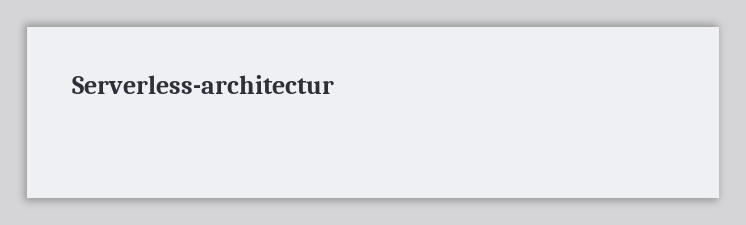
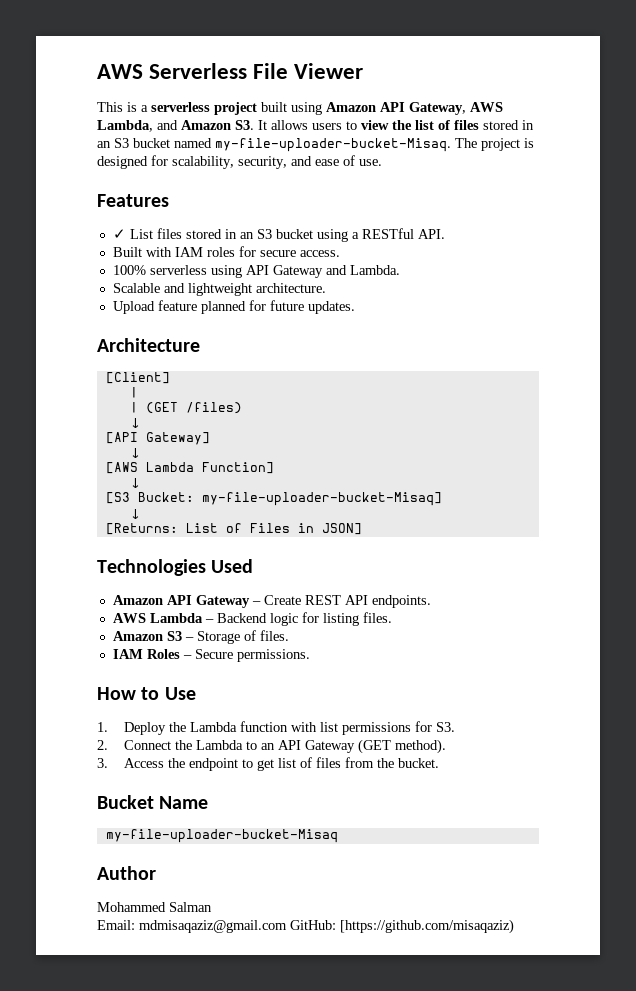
[72,75,334,94] Serverless-architectur -> [97,63,364,79] [97,102,503,115] [97,120,534,132] [97,138,534,152] [97,155,382,169] [97,194,169,207] [112,228,445,242] [112,246,340,257] [112,265,400,278] [112,283,326,296] [112,300,355,314] [97,338,200,352] [105,372,170,384] [129,387,138,398] [129,402,242,414] [129,418,141,428] [105,432,210,445] [129,448,141,458] [105,462,274,474] [129,478,141,488] [105,492,442,506] [129,509,141,519] [105,523,362,535] [97,559,254,576] [112,595,431,608] [112,612,392,626] [112,630,289,644] [112,649,310,662] [97,687,196,700] [97,721,455,735] [97,739,446,754] [97,757,439,771] [97,795,209,809] [105,829,338,843] [97,866,156,880] [97,902,212,912] [97,919,514,934] AWS Serverless File Viewer // This is a serverless project built using Amazon API Gateway, AWS Lambda, and Amazon S3. It allows users to view the list of files stored in an S3 bucket named my-file-uploader-bucket-Misaq. The project is designed for scalability, security, and ease of use. // Features // ✓ List files stored in an S3 bucket using a RESTful API. // Built with IAM roles for secure access. // 100% serverless using API Gateway and Lambda. // Scalable and lightweight architecture. // Upload feature planned for future updates. // Architecture // [Client] // | // | (GET /files) // ↓ // [API Gateway] // ↓ // [AWS Lambda Function] // ↓ // [S3 Bucket: my-file-uploader-bucket-Misaq] // ↓ // [Returns: List of Files in JSON] // Technologies Used // Amazon API Gateway – Create REST API endpoints. // AWS Lambda – Backend logic for listing files. // Amazon S3 – Storage of files. // IAM Roles – Secure permissions. // How to Use // 1. Deploy the Lambda function with list permissions for S3. // 2. Connect the Lambda to an API Gateway (GET method). // 3. Access the endpoint to get list of files from the bucket. // Bucket Name // my-file-uploader-bucket-Misaq // Author // Mohammed Salman // Email: mdmisaqaziz@gmail.com GitHub: [https://github.com/misaqaziz)

